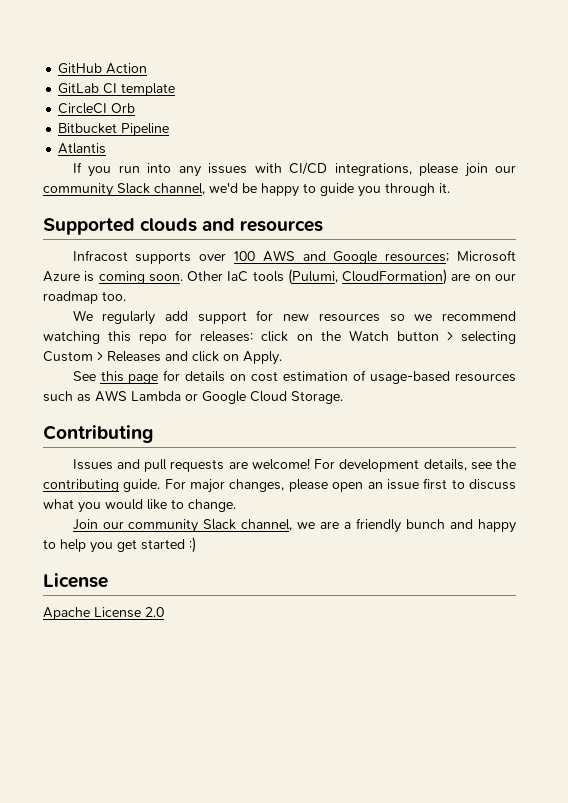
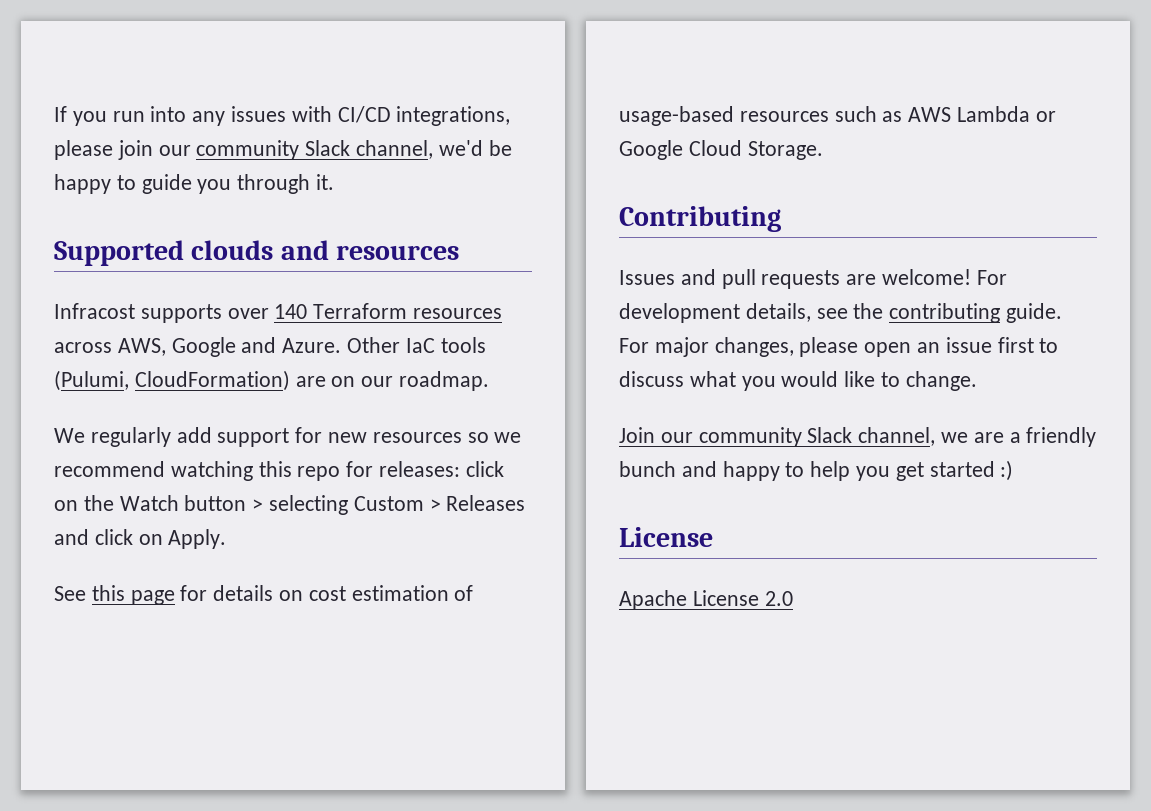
[58,63,148,74] [58,83,176,96] [58,103,136,114] [58,123,170,136] [58,143,107,154] GitHub Action // GitLab CI template // CircleCI Orb // Bitbucket Pipeline // Atlantis // -> (54, 114) none
[233,250,516,264] [43,271,183,284] 100 AWS and Google resources; Microsoft Azure is coming soon. -> [274,303,503,319] [54,337,342,357] 140 Terraform resources across AWS, Google and Azure.
[43,291,126,304] roadmap too. -> [399,371,490,391] roadmap.

